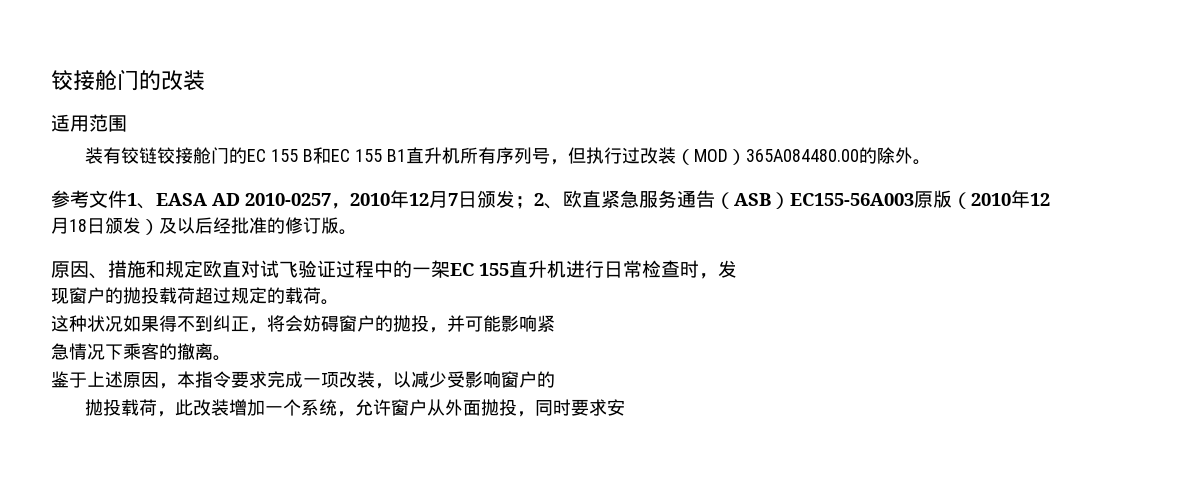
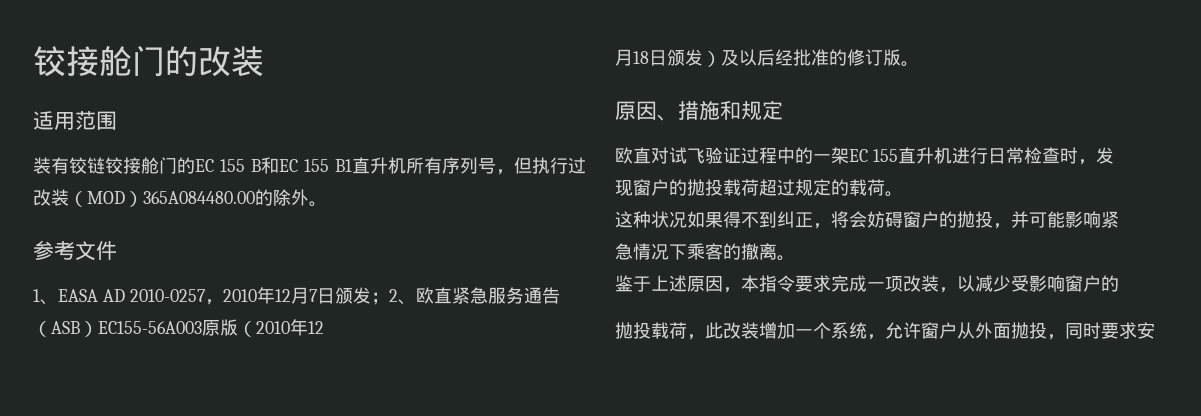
(127, 199) none -> (117, 250) //
(203, 269) none -> (783, 110) //

